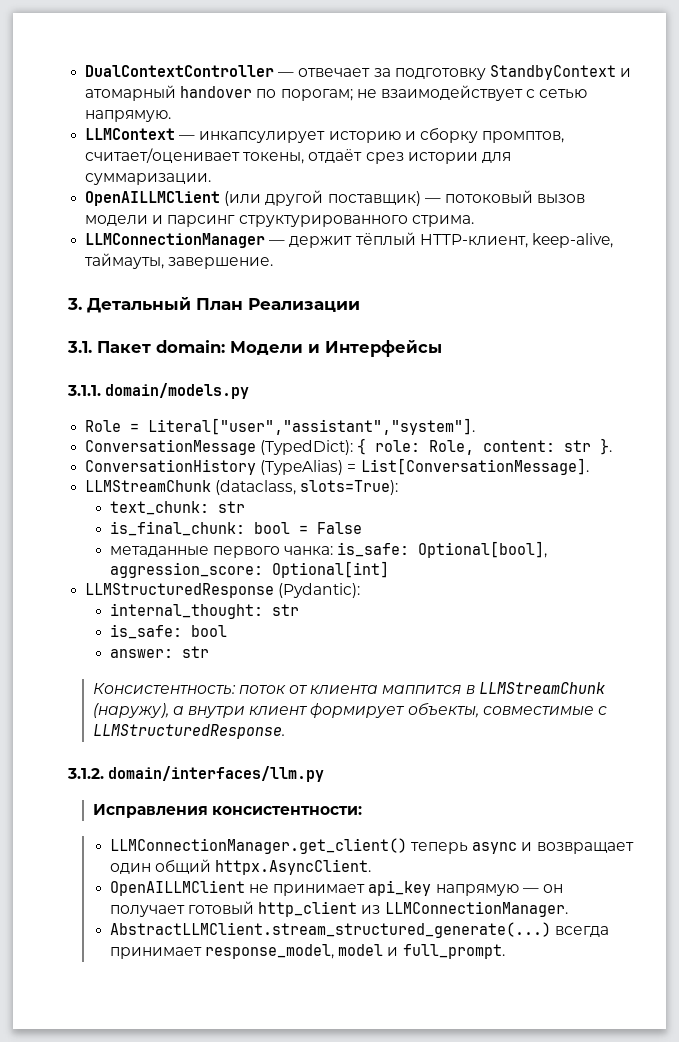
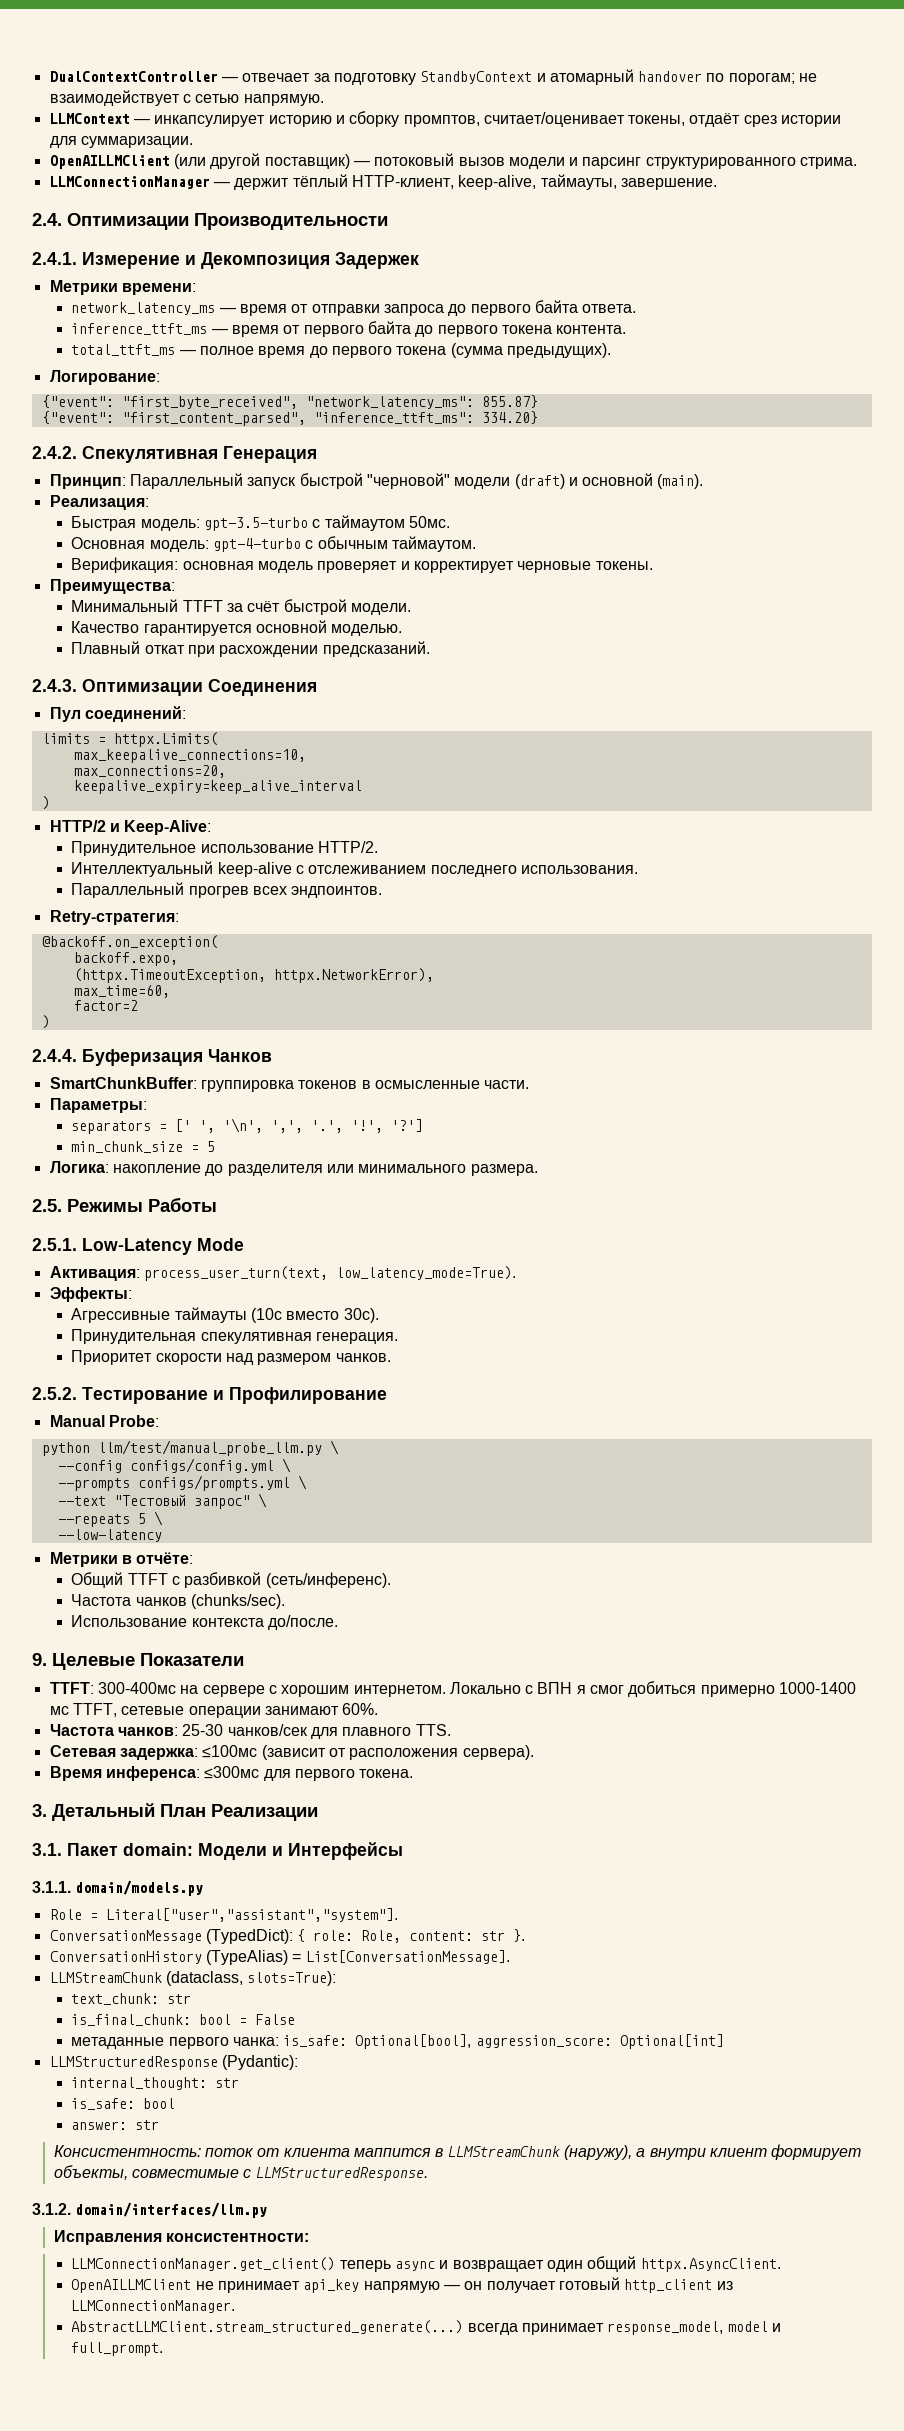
(274, 263) none -> [32,213,388,230] [32,252,419,269] [49,280,196,295] [71,300,637,316] [71,321,627,337] [71,343,611,358] [49,370,160,385] [41,395,538,409] [41,411,538,426] [32,446,317,463] [49,473,704,489] [49,495,149,510] [71,515,450,531] [71,536,476,552] [71,557,653,573] [49,579,175,594] [71,599,411,615] [71,620,403,636] [71,641,430,657] [32,679,317,696] [49,706,186,722] [41,732,218,747] [73,749,306,763] [73,765,226,778] [73,780,362,794] [41,796,50,810] [49,820,212,835] [71,841,378,856] [71,861,638,877] [71,882,383,898] [49,910,179,925] [41,935,218,950] [73,952,178,966] [73,968,434,983] [73,985,170,998] [73,1000,138,1011] [41,1015,50,1029] [32,1049,272,1066] [49,1077,530,1092] [49,1098,147,1113] [71,1118,424,1134] [71,1141,216,1153] [49,1161,538,1176] [32,1197,217,1212] [32,1238,244,1255] [49,1266,516,1281] [49,1287,132,1302] [71,1307,379,1323] [71,1329,398,1344] [71,1350,391,1365] [32,1387,387,1404] [49,1415,159,1427] [41,1440,339,1456] [57,1458,291,1473] [57,1475,307,1491] [57,1493,267,1509] [57,1511,163,1527] [57,1529,162,1542] [49,1552,194,1567] [71,1572,391,1588] [71,1594,285,1609] [71,1615,338,1630] [32,1653,244,1670] [49,1681,857,1697] [49,1703,379,1718] [49,1724,451,1739] [49,1745,534,1760] [49,1766,414,1781] // 2.4. Оптимизации Производительности // 2.4.1. Измерение и Декомпозиция Задержек // Метрики времени: // network_latency_ms — время от отправки запроса до первого байта ответа. // inference_ttft_ms — время от первого байта до первого токена контента. // total_ttft_ms — полное время до первого токена (сумма предыдущих). // Логирование: // {"event": "first_byte_received", "network_latency_ms": 855.87} // {"event": "first_content_parsed", "inference_ttft_ms": 334.20} // 2.4.2. Спекулятивная Генерация // Принцип: Параллельный запуск быстрой "черновой" модели (draft) и основной (main). // Реализация: // Быстрая модель: gpt-3.5-turbo с таймаутом 50мс. // Основная модель: gpt-4-turbo с обычным таймаутом. // Верификация: основная модель проверяет и корректирует черновые токены. // Преимущества: // Минимальный TTFT за счёт быстрой модели. // Качество гарантируется основной моделью. // Плавный откат при расхождении предсказаний. // 2.4.3. Оптимизации Соединения // Пул соединений: // limits = httpx.Limits( // max_keepalive_connections=10, // max_connections=20, // keepalive_expiry=keep_alive_interval // ) // HTTP/2 и Keep-Alive: // Принудительное использование HTTP/2. // Интеллектуальный keep-alive с отслеживанием последнего использования. // Параллельный прогрев всех эндпоинтов. // Retry-стратегия: // @backoff.on_exception( // backoff.expo, // (httpx.TimeoutException, httpx.NetworkError), // max_time=60, // factor=2 // ) // 2.4.4. Буферизация Чанков // SmartChunkBuffer: группировка токенов в осмысленные части. // Параметры: // separators = [' ', '\n', ',', '.', '!', '?'] // min_chunk_size = 5 // Логика: накопление до разделителя или минимального размера. // 2.5. Режимы Работы // 2.5.1. Low-Latency Mode // Активация: process_user_turn(text, low_latency_mode=True). // Эффекты: // Агрессивные таймауты (10с вместо 30с). // Принудительная спекулятивная генерация. // Приоритет скорости над размером чанков. // 2.5.2. Тестирование и Профилирование // Manual Probe: // python llm/test/manual_probe_llm.py \ // --config configs/config.yml \ // --prompts configs/prompts.yml \ // --text "Тестовый запрос" \ // --repeats 5 \ // --low-latency // Метрики в отчёте: // Общий TTFT с разбивкой (сеть/инференс). // Частота чанков (chunks/sec). // Использование контекста до/после. // 9. Целевые Показатели // TTFT: 300-400мс на сервере с хорошим интернетом. Локально с ВПН я смог добиться примерно 1000-1400 мс TTFT, сетевые операции занимают 60%. // Частота чанков: 25-30 чанков/сек для плавного TTS. // Сетевая задержка: ≤100мс (зависит от расположения сервера). // Время инференса: ≤300мс для первого токена.

